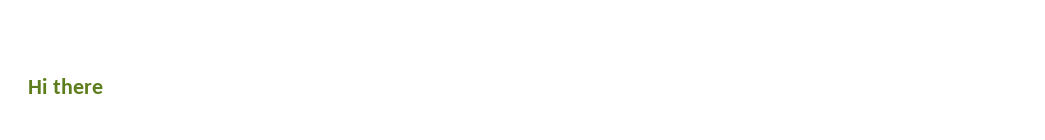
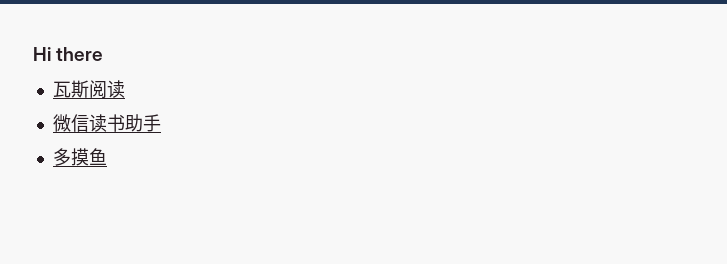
(103, 86) none -> [52,80,125,98] [52,114,161,132] [52,148,107,166] // 瓦斯阅读 // 微信读书助手 // 多摸鱼

